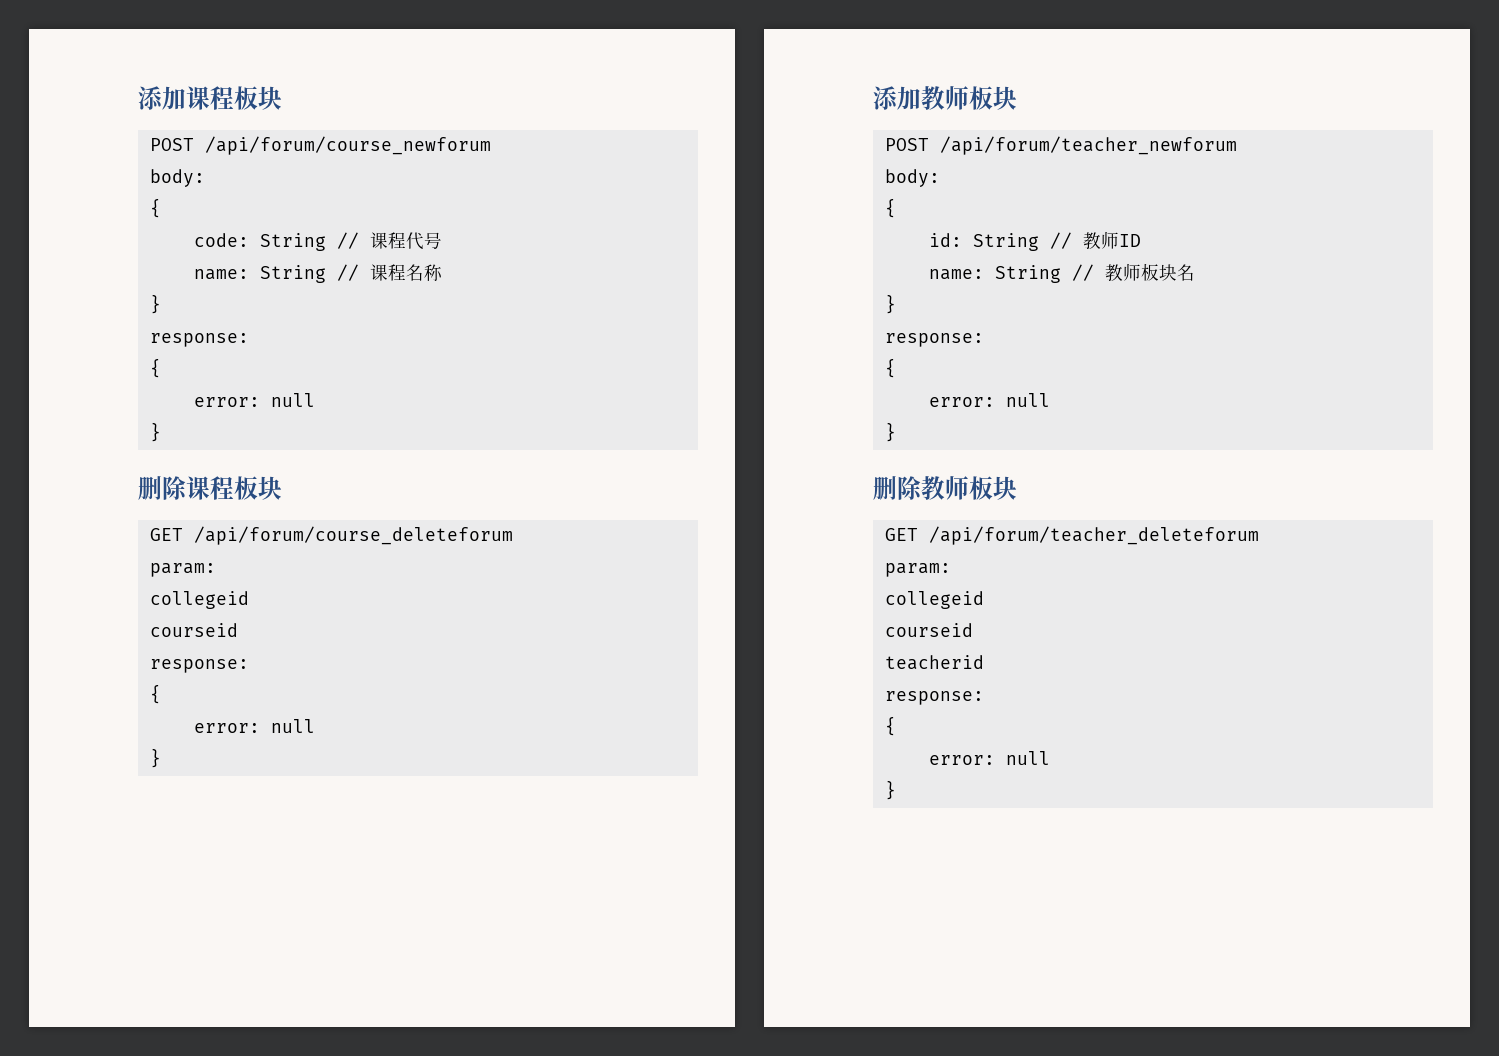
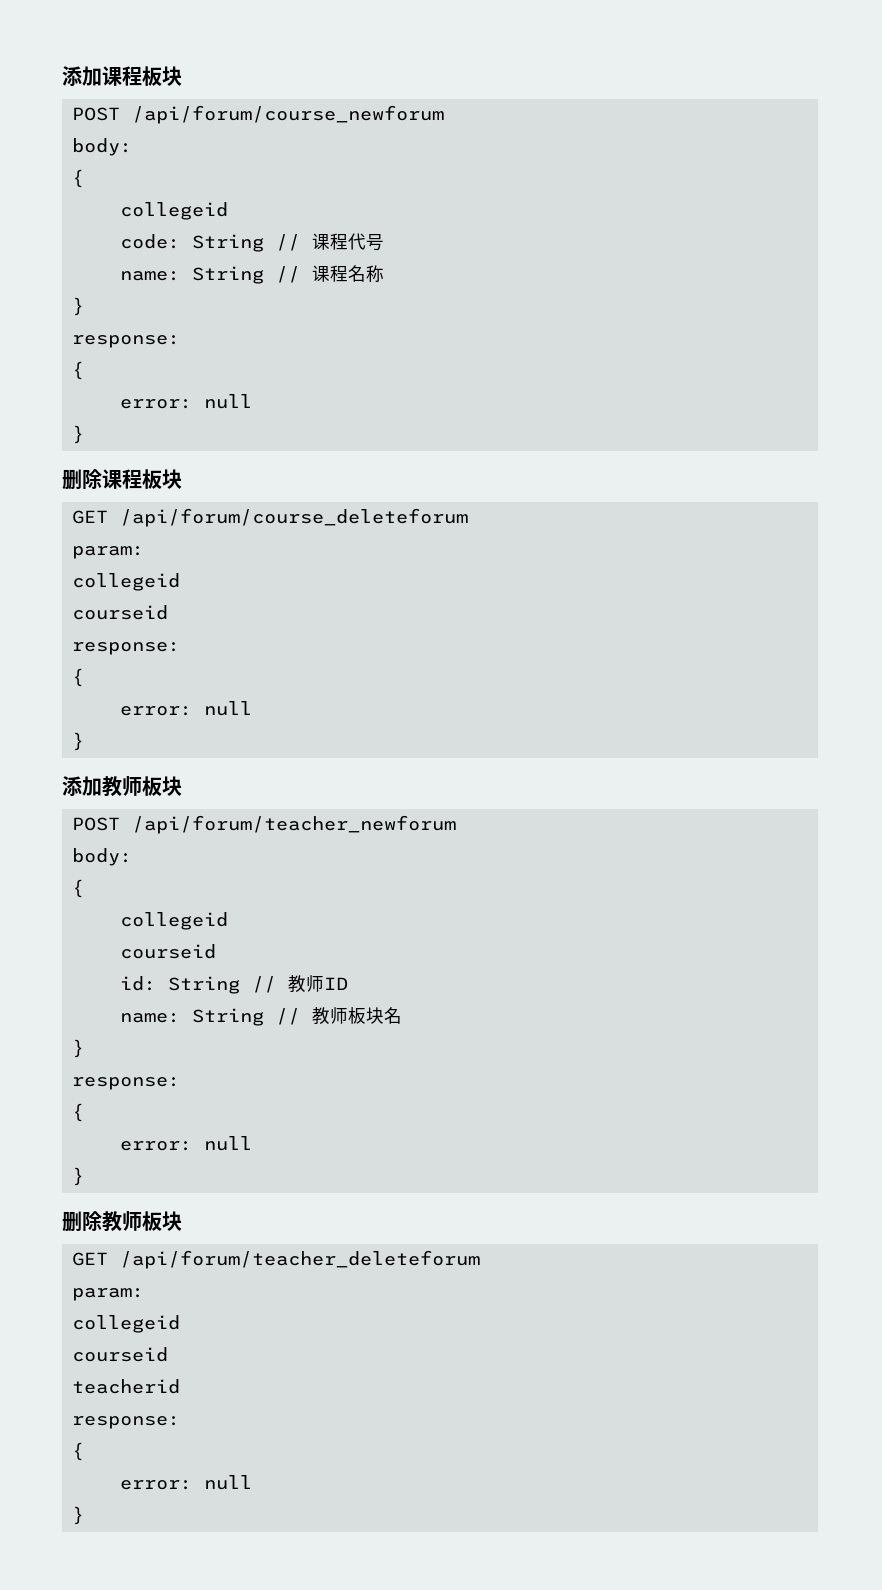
(161, 208) none -> [120,202,229,220] // collegeid
(896, 208) none -> [120,912,229,930] [120,944,217,959] // collegeid // courseid

